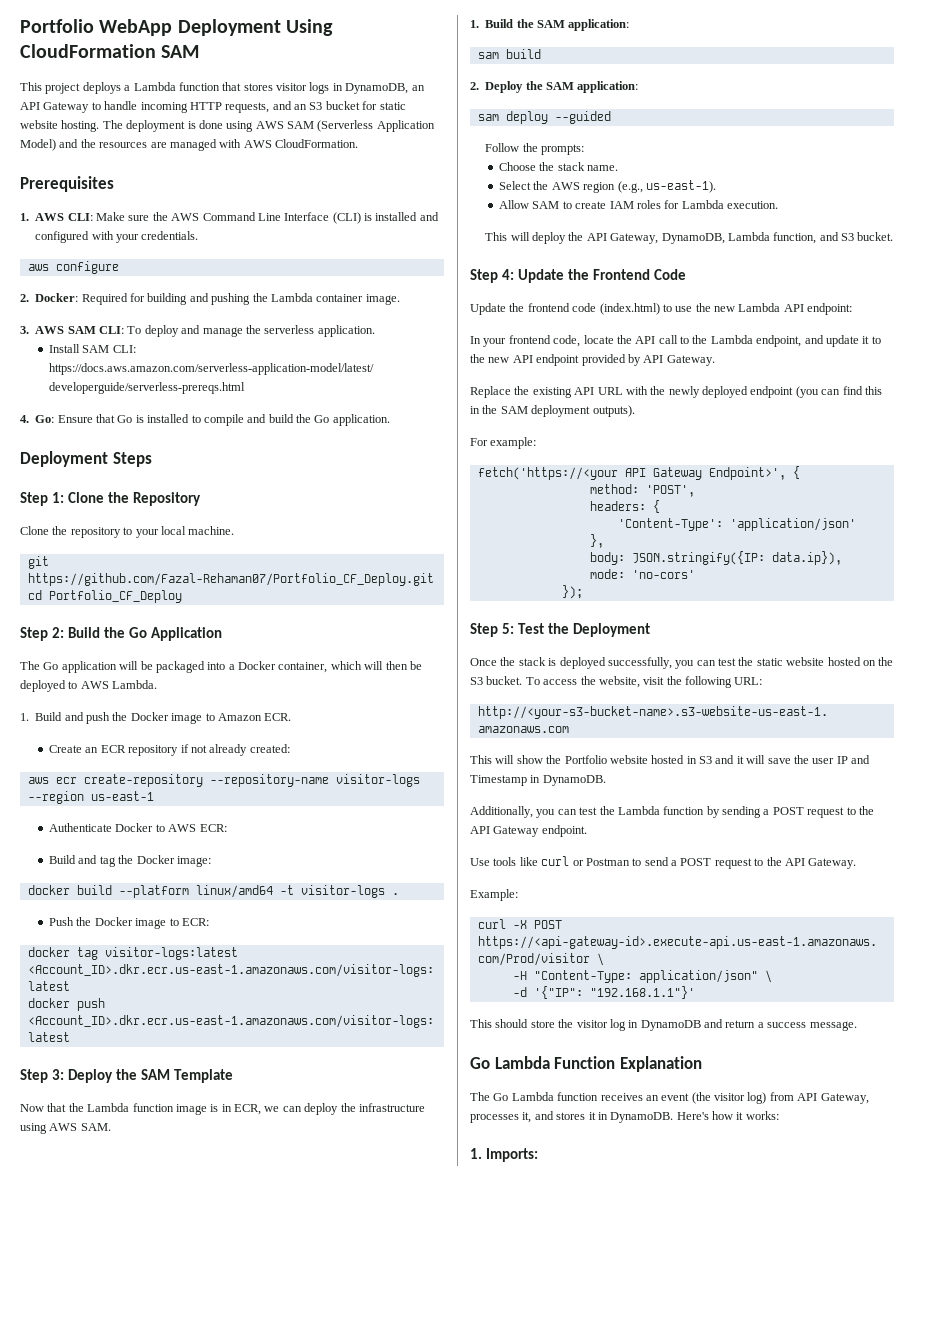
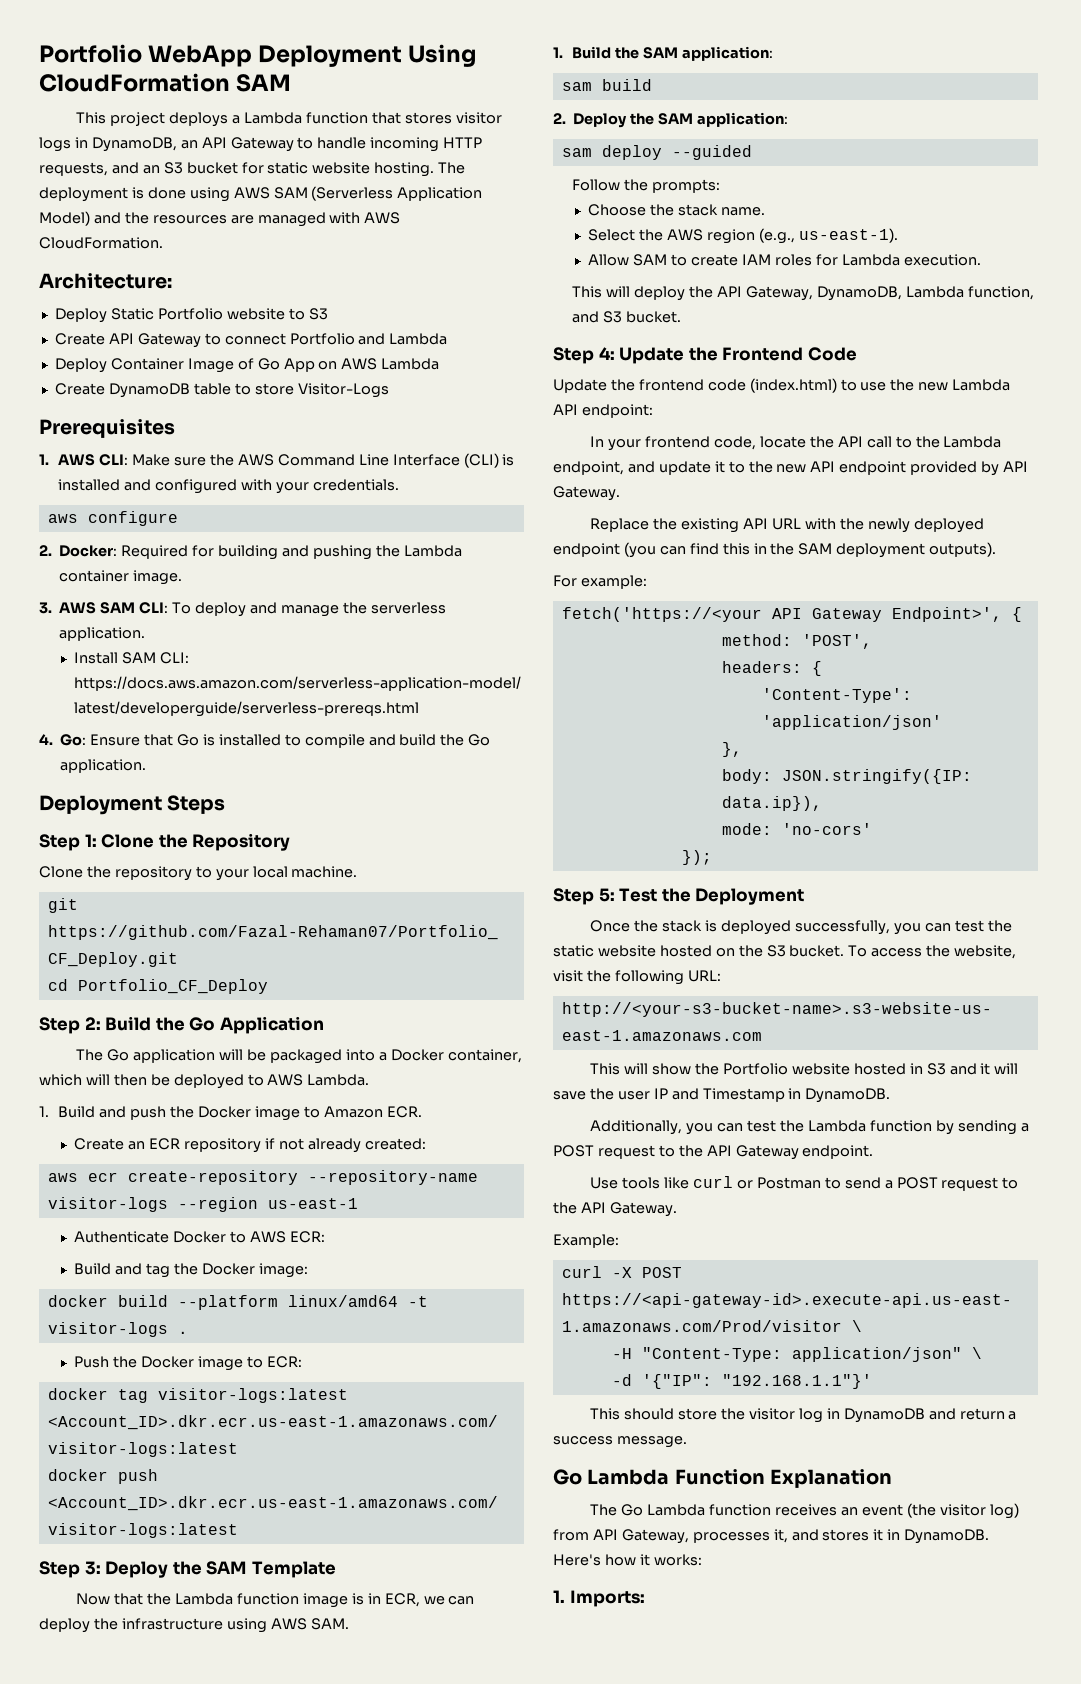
(358, 143) none -> [39,273,172,289] [54,308,328,323] [54,333,448,348] [54,358,440,373] [54,383,389,398] // Architecture: // Deploy Static Portfolio website to S3 // Create API Gateway to connect Portfolio and Lambda // Deploy Container Image of Go App on AWS Lambda // Create DynamoDB table to store Visitor-Logs

